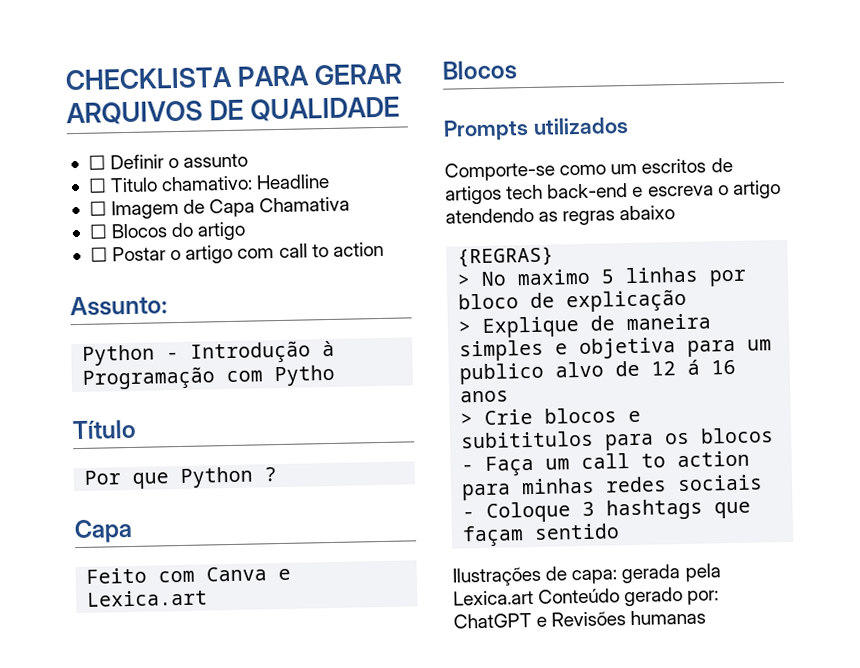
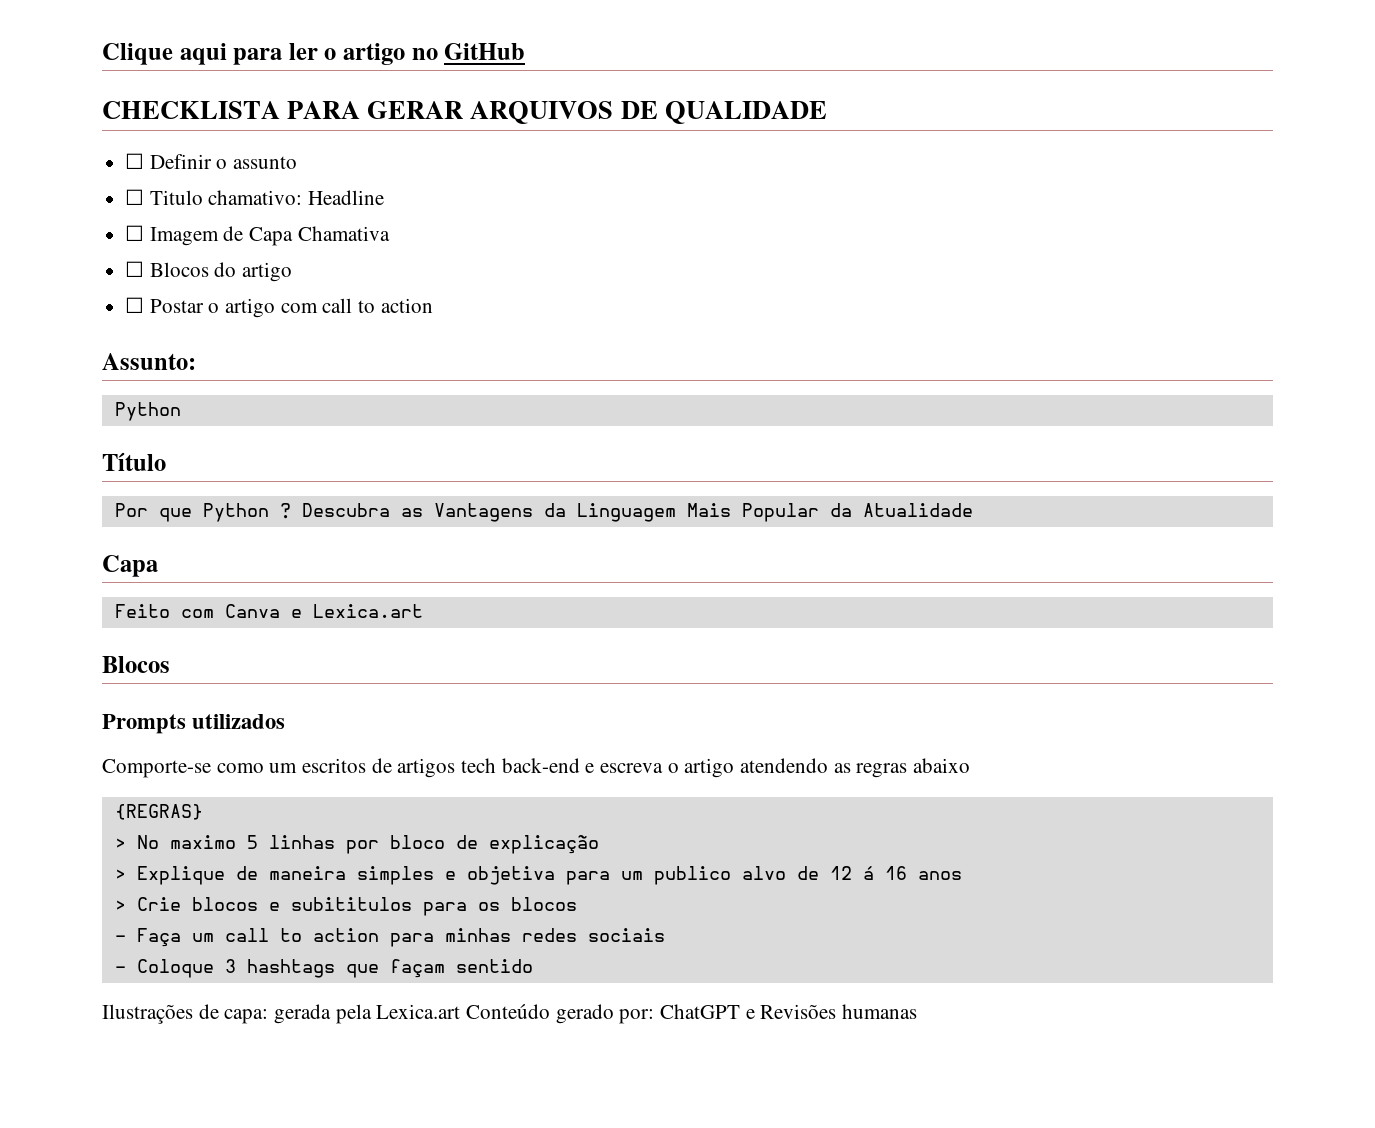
(65, 78) none -> [102,43,526,65] Clique aqui para ler o artigo no GitHub //
[166,340,336,365] [82,364,336,391] - Introdução à Programação com Pytho -> (181, 411) none
(278, 474) none -> [301,503,973,522] Descubra as Vantagens da Linguagem Mais Popular da Atualidade

